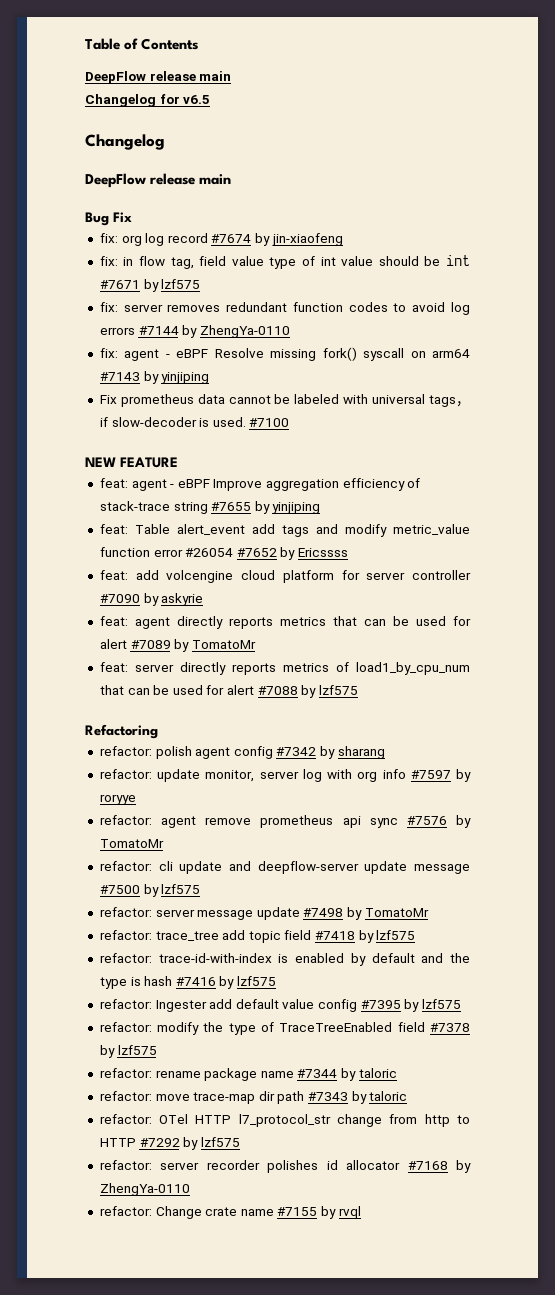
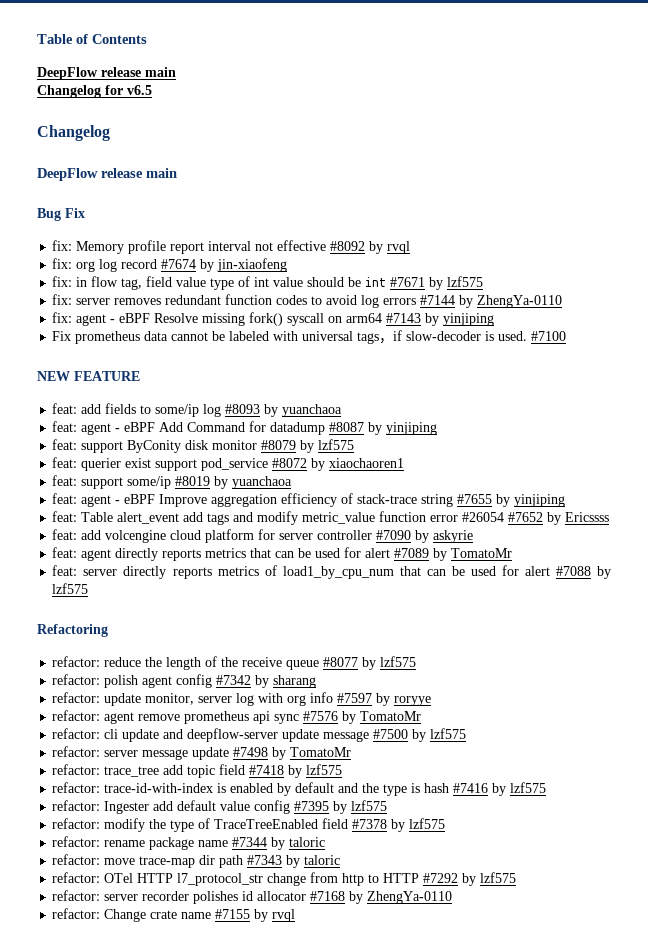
(132, 217) none -> [52,240,411,254] // fix: Memory profile report interval not effective #8092 by rvql
(178, 462) none -> [52,403,343,417] [52,421,438,435] [52,439,355,453] [52,457,405,471] [52,475,293,489] // feat: add fields to some/ip log #8093 by yuanchaoa // feat: agent - eBPF Add Command for datadump #8087 by yinjiping // feat: support ByConity disk monitor #8079 by lzf575 // feat: querier exist support pod_service #8072 by xiaochaoren1 // feat: support some/ip #8019 by yuanchaoa
(158, 731) none -> [52,656,417,670] // refactor: reduce the length of the receive queue #8077 by lzf575

